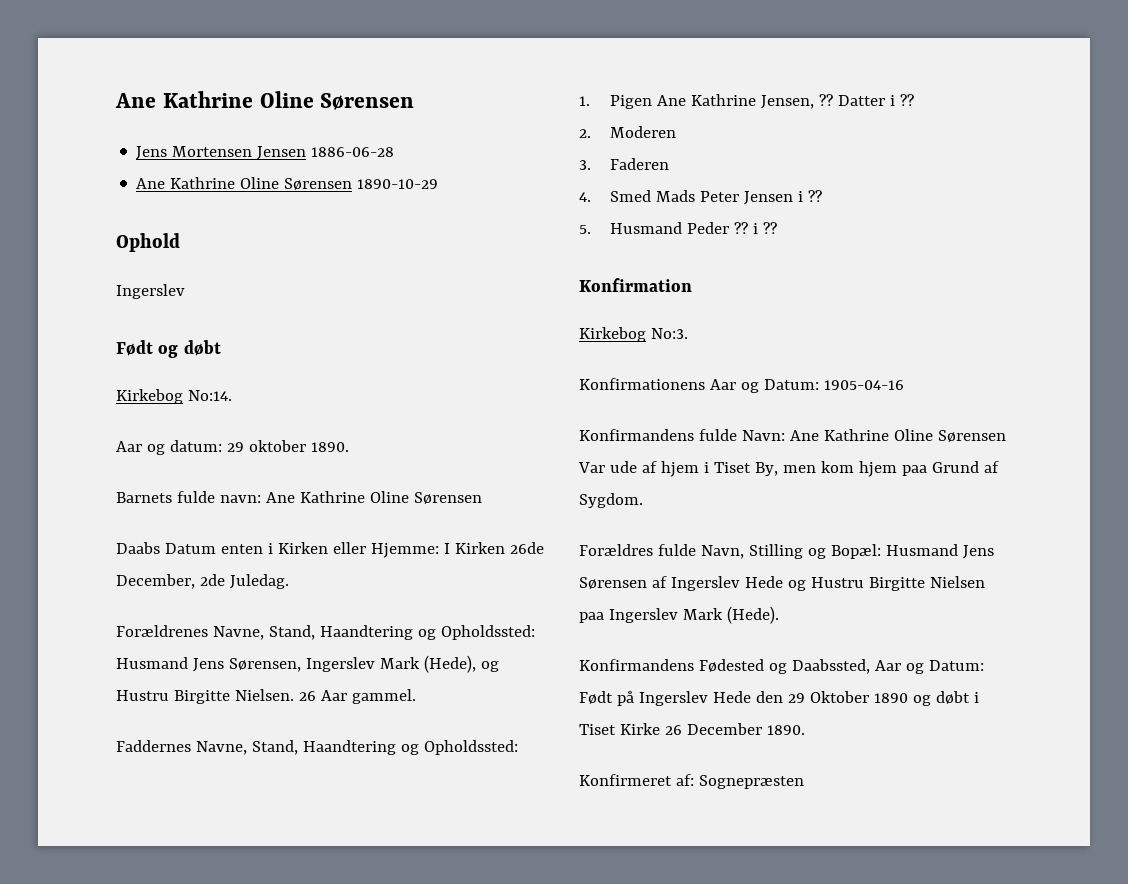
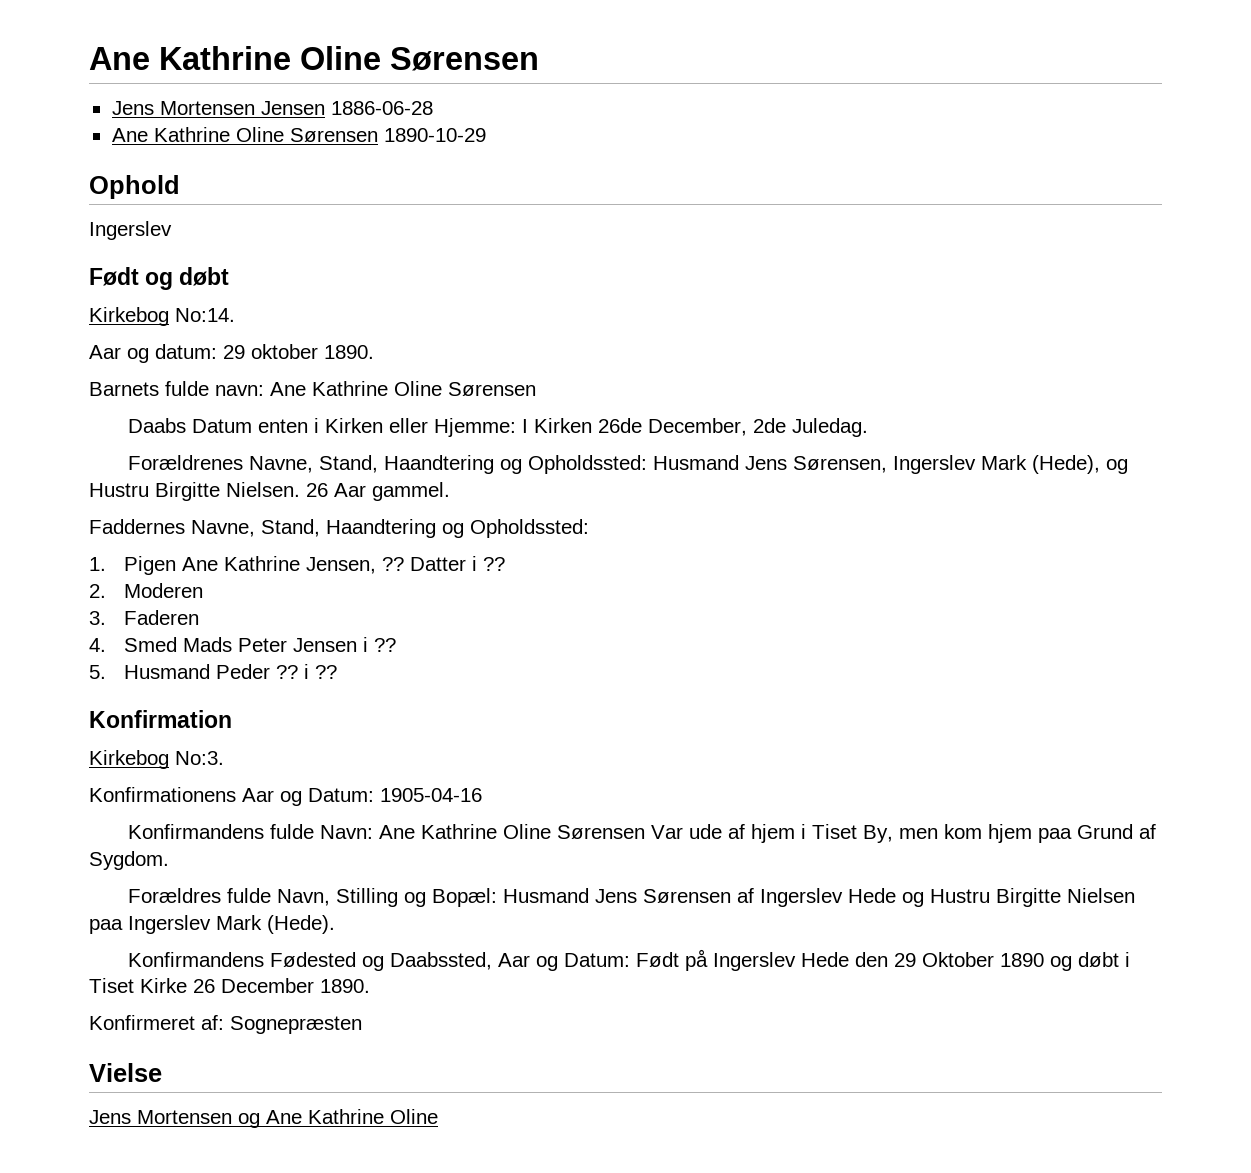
(804, 782) none -> [89,1063,162,1082] [89,1109,438,1128] // Vielse // Jens Mortensen og Ane Kathrine Oline

